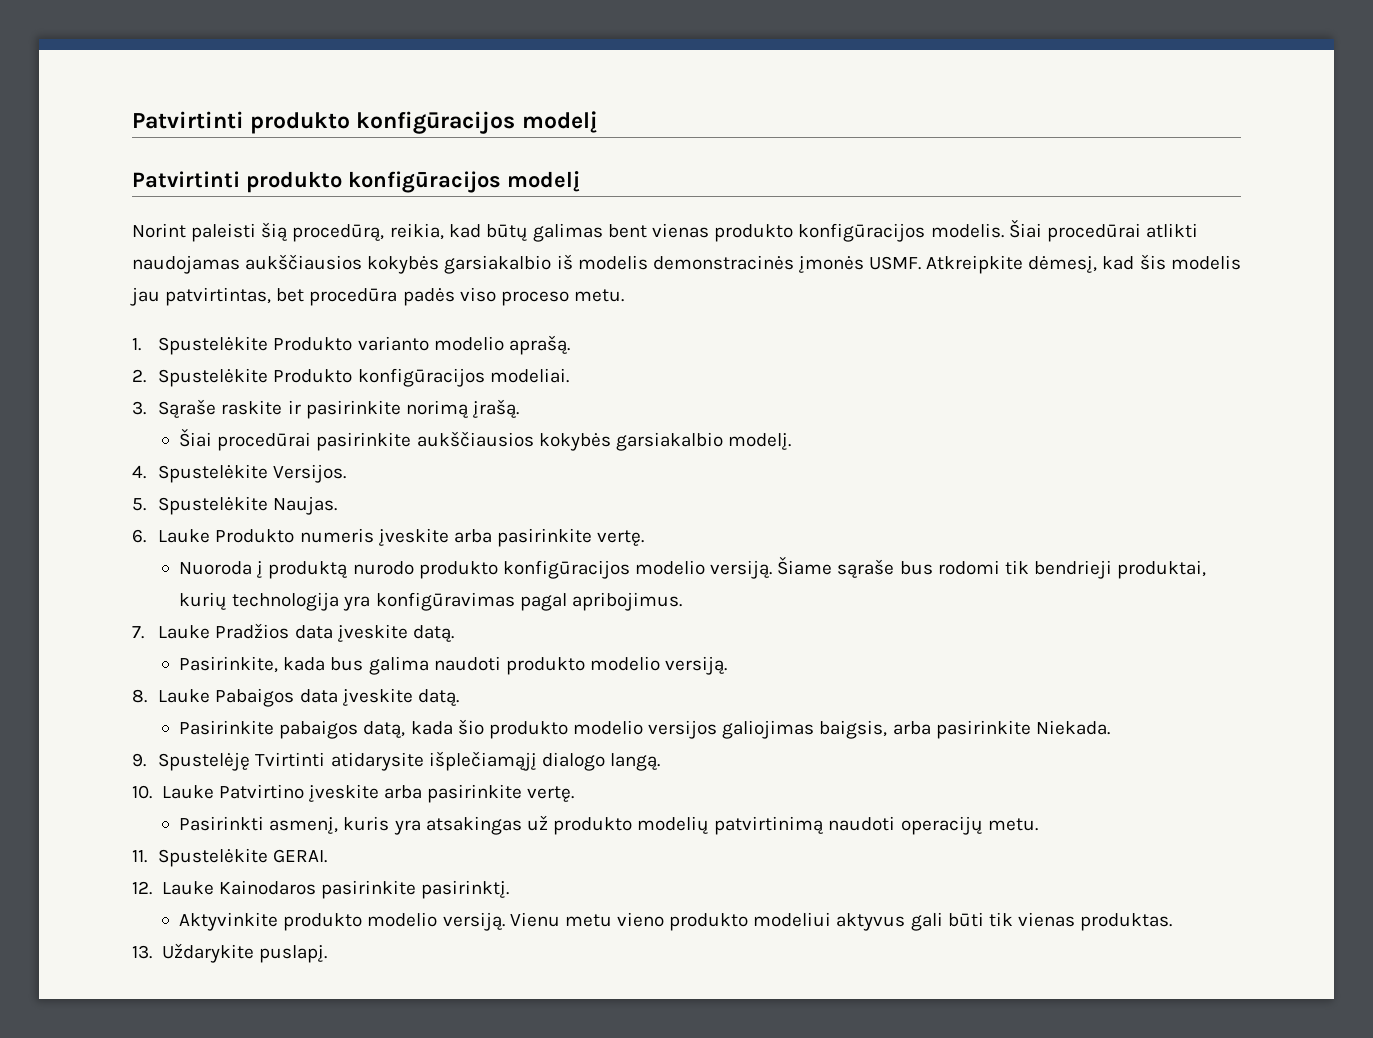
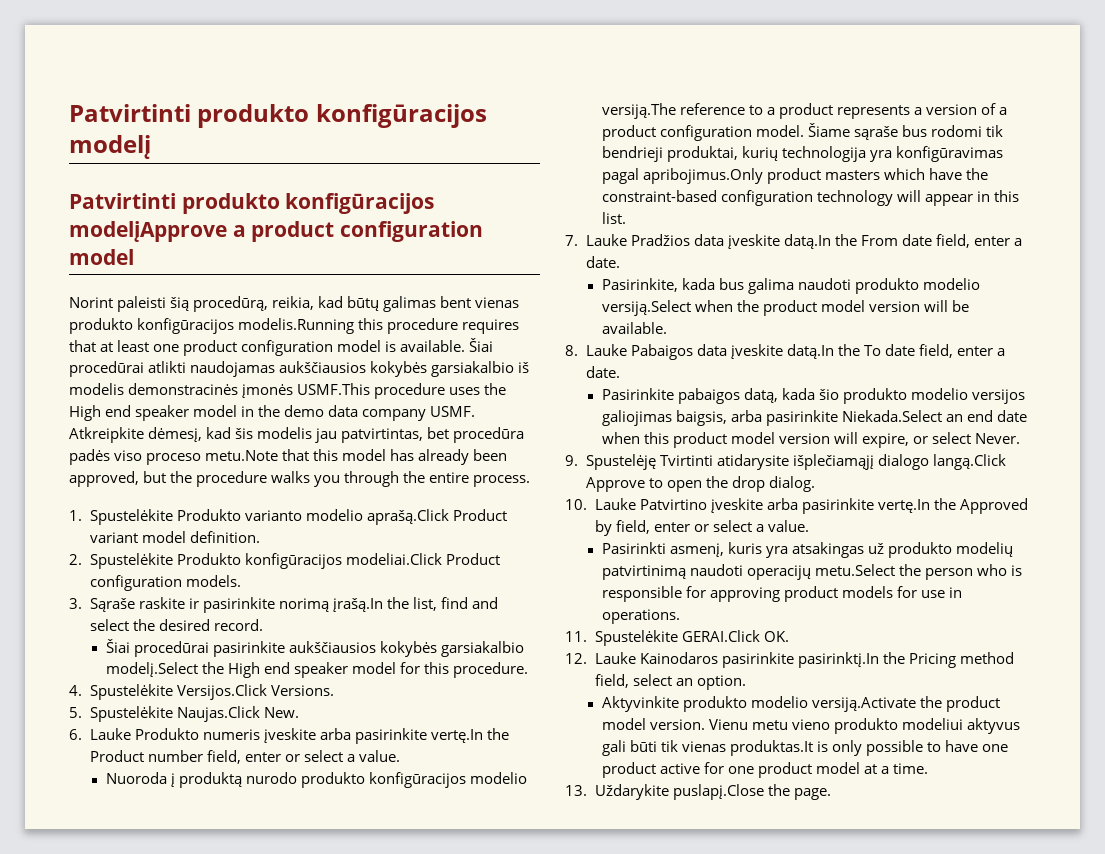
[507,170,580,192] modelį -> [69,221,484,242] [69,249,134,265] modelįApprove a product configuration model
[930,223,1004,238] modelis. -> [238,318,520,334] [69,340,466,356] modelis.Running this procedure requires that at least one product configuration model is available.
(864, 264) none -> [297,383,507,399] [69,405,427,421] USMF.This procedure uses the High end speaker model in the demo data company
[573,289,624,302] metu. -> [205,449,508,465] [69,471,531,487] metu.Note that this model has already been approved, but the procedure walks you through the entire process.
[508,335,570,355] aprašą. -> [366,509,507,525] [89,531,260,543] aprašą.Click Product variant model definition.
[489,368,569,383] modeliai. -> [345,553,500,565] [89,575,241,591] modeliai.Click Product configuration models.
[472,399,519,418] įrašą. -> [332,597,498,612] [89,619,263,631] įrašą.In the list, find and select the desired record.
[727,433,791,450] modelį. -> [105,662,529,678] modelį.Select the High end speaker model for this procedure.
[273,464,347,483] Versijos. -> [176,684,334,700] Versijos.Click Versions.
[273,496,338,515] Naujas. -> [176,706,299,722] Naujas.Click New.
[597,530,645,546] vertę. -> [430,728,509,743] [89,750,400,764] vertę.In the Product number field, enter or select a value.
[710,560,773,579] versiją. -> [601,103,1008,119] [601,125,804,141] versiją.The reference to a product represents a version of a product configuration model.
[571,592,682,611] apribojimus. -> [642,168,989,184] [601,190,1020,206] [601,212,626,224] apribojimus.Only product masters which have the constraint-based configuration technology will appear in this list.
[412,625,454,642] datą. -> [783,234,1023,249] [585,256,620,268] datą.In the From date field, enter a date.
[665,656,728,675] versiją. -> [601,300,970,316] [601,322,667,334] versiją.Select when the product model version will be available.
[417,689,459,706] datą. -> [786,344,1005,359] [585,366,620,378] datą.In the To date field, enter a date.
[1035,720,1110,735] Niekada. -> [842,410,1028,422] [601,432,1021,448] Niekada.Select an end date when this product model version will expire, or select Never.
[609,753,660,771] langą. -> [932,454,1006,470] [585,476,815,492] langą.Click Approve to open the drop dialog.
[527,786,575,802] vertę. -> [877,498,1028,514] [594,520,809,536] vertę.In the Approved by field, enter or select a value.
[987,818,1038,831] metu. -> [814,564,1023,580] [601,586,963,602] [601,609,680,624] metu.Select the person who is responsible for approving product models for use in operations.
[273,849,328,863] GERAI. -> [681,630,789,642] GERAI.Click OK.
[420,880,509,899] [179,912,505,931] pasirinktį. // Aktyvinkite produkto modelio versiją. -> [797,652,1014,668] [594,674,746,690] [601,696,1001,712] [601,718,705,730] pasirinktį.In the Pricing method field, select an option. // Aktyvinkite produkto modelio versiją.Activate the product model version.
[1080,913,1173,931] produktas. -> [730,740,1009,756] [601,762,929,778] produktas.It is only possible to have one product active for one product model at a time.
[258,945,327,963] puslapį. -> [672,784,831,800] puslapį.Close the page.

